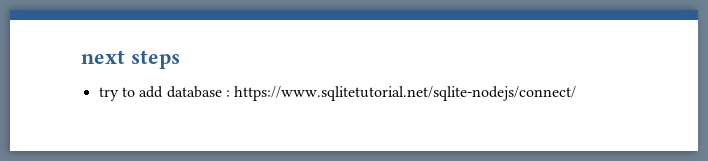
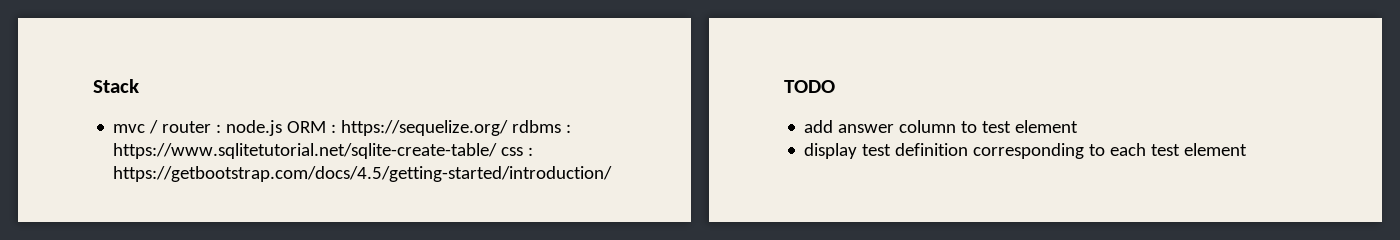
[81,50,180,69] [98,86,577,101] next steps // try to add database : https://www.sqlitetutorial.net/sqlite-nodejs/connect/ -> [93,79,139,93] [113,120,572,136] [113,143,534,159] [113,166,613,182] [784,80,835,93] [804,120,1079,133] [804,143,1248,159] Stack // mvc / router : node.js ORM : https://sequelize.org/ rdbms : https://www.sqlitetutorial.net/sqlite-create-table/ css : https://getbootstrap.com/docs/4.5/getting-started/introduction/ // TODO // add answer column to test element // display test definition corresponding to each test element

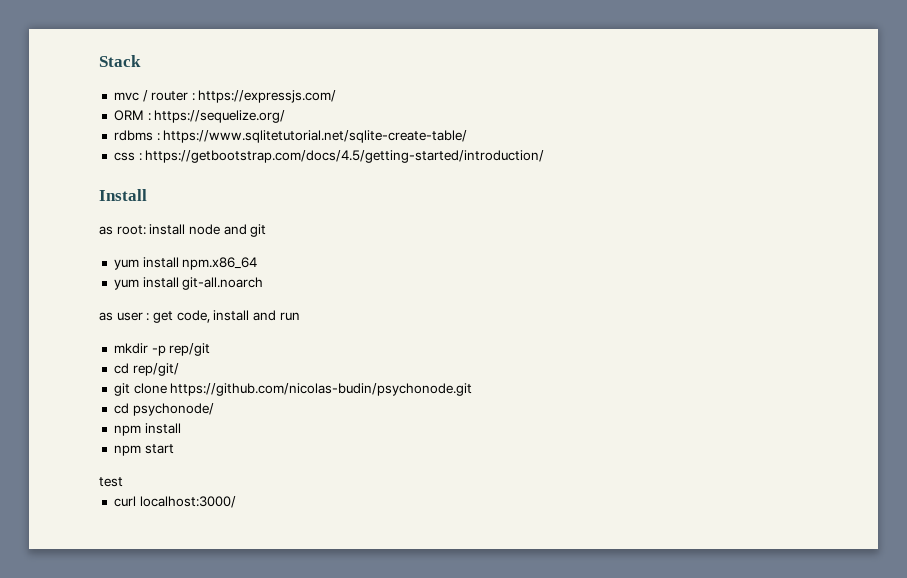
[226,120,283,136] node.js -> [198,90,337,103] https://expressjs.com/ //
(509, 128) none -> (286, 116) //
(498, 151) none -> (468, 136) //
[784,80,835,93] [804,120,1079,133] [804,143,1248,159] TODO // add answer column to test element // display test definition corresponding to each test element -> [99,189,147,201] [99,224,267,237] [113,257,258,270] [113,277,264,290] [99,310,300,323] [113,343,211,356] [113,363,179,376] [113,383,473,396] [113,403,214,416] [113,423,181,436] [113,444,174,456] [99,477,123,487] [113,496,236,508] Install // as root: install node and git // yum install npm.x86_64 // yum install git-all.noarch // as user : get code, install and run // mkdir -p rep/git // cd rep/git/ // git clone https://github.com/nicolas-budin/psychonode.git // cd psychonode/ // npm install // npm start // test // curl localhost:3000/

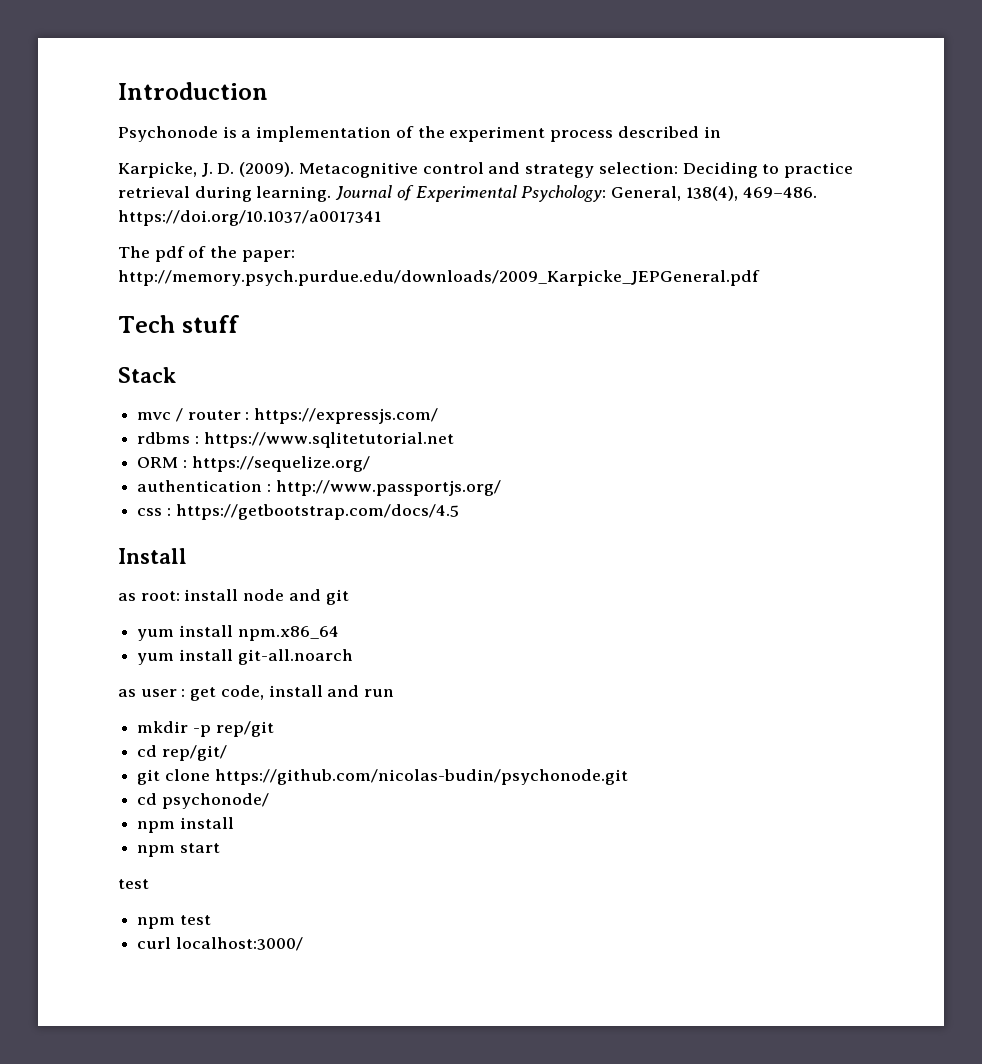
(99, 61) none -> [118,82,268,100] [118,126,721,142] [118,162,853,178] [118,185,817,202] [118,210,381,226] [118,246,295,262] [118,270,760,286] [118,315,239,333] Introduction // Psychonode is a implementation of the experiment process described in // Karpicke, J. D. (2009). Metacognitive control and strategy selection: Deciding to practice retrieval during learning. Journal of Experimental Psychology: General, 138(4), 469–486. https://doi.org/10.1037/a0017341 // The pdf of the paper: http://memory.psych.purdue.edu/downloads/2009_Karpicke_JEPGeneral.pdf // Tech stuff //
(337, 96) none -> [137,432,454,448] // rdbms : https://www.sqlitetutorial.net
[113,130,468,143] rdbms : https://www.sqlitetutorial.net/sqlite-create-table/ -> [137,480,501,496] authentication : http://www.passportjs.org/
[145,150,545,163] https://getbootstrap.com/docs/4.5/getting-started/introduction/ -> [175,504,459,520] https://getbootstrap.com/docs/4.5
(123, 482) none -> [137,915,211,929] // npm test

